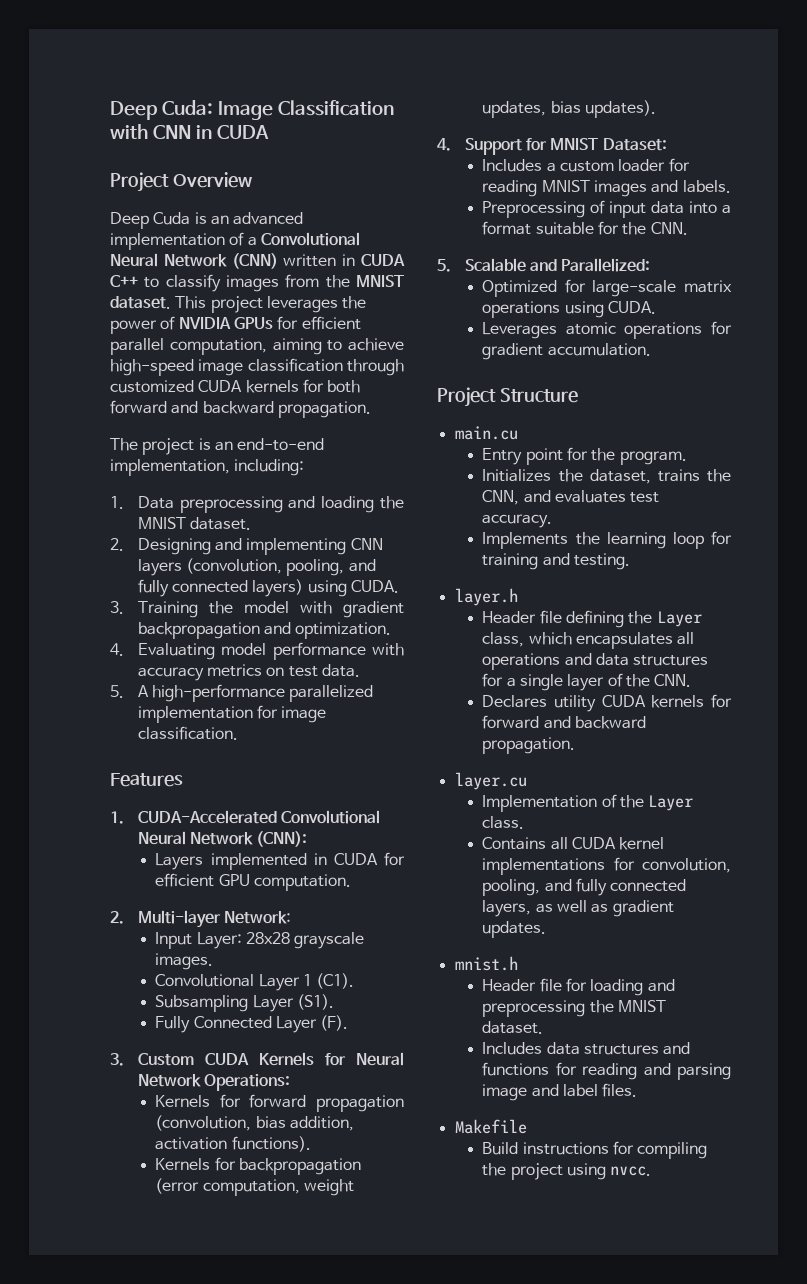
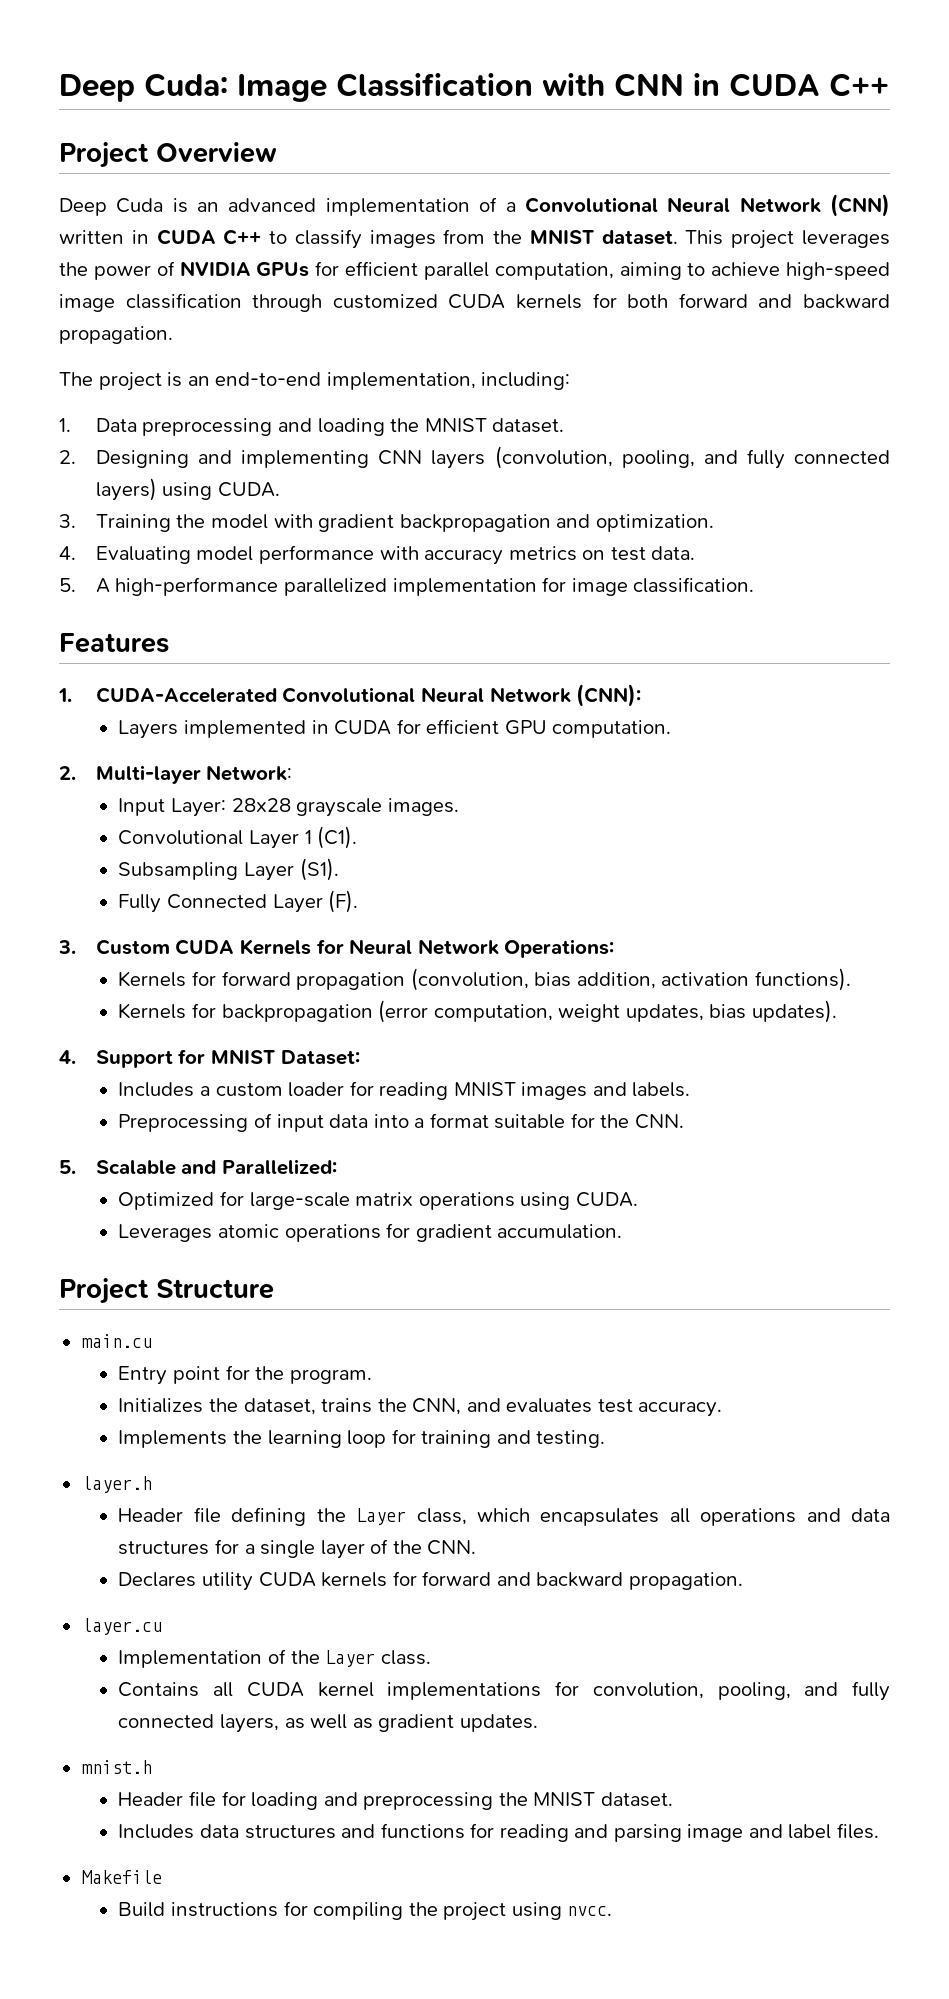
(269, 132) none -> [829,73,889,97] C++

